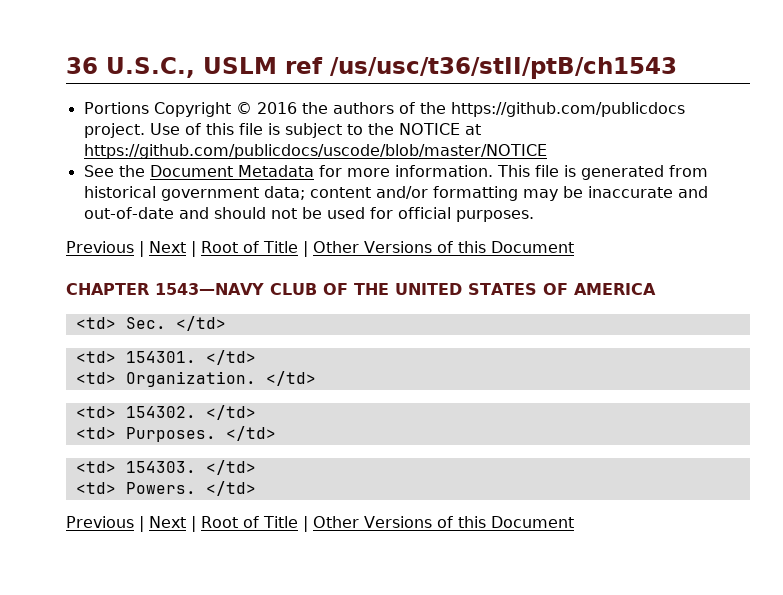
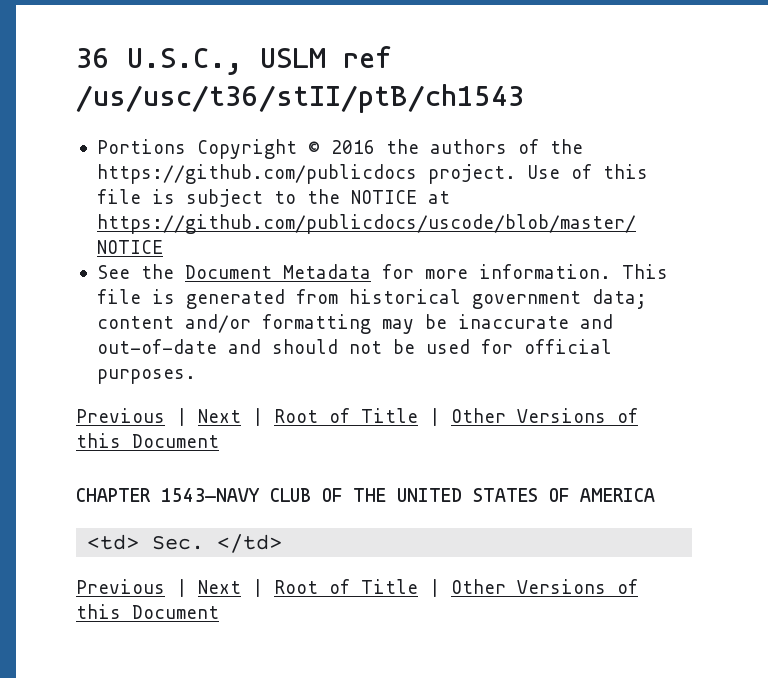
[75,350,256,365] [75,371,316,387] [75,405,256,420] [75,426,276,442] [75,460,256,475] [75,481,256,496] // <td> 154301. </td> // <td> Organization. </td> // <td> 154302. </td> // <td> Purposes. </td> // <td> 154303. </td> // <td> Powers. </td> -> (283, 543) none

